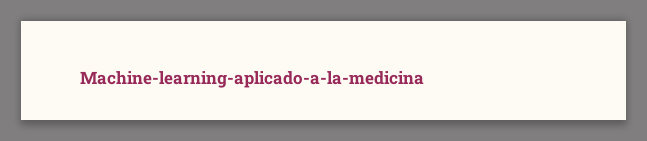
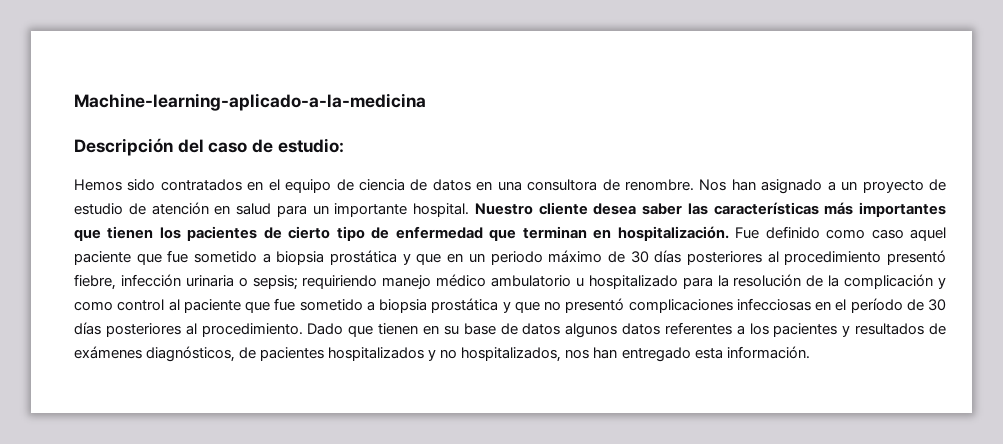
(424, 79) none -> [74,138,344,156] [74,179,947,194] [74,202,946,217] [74,226,947,241] [74,250,947,265] [74,274,946,290] [74,298,946,313] [74,322,947,338] [74,346,810,362] // Descripción del caso de estudio: // Hemos sido contratados en el equipo de ciencia de datos en una consultora de renombre. Nos han asignado a un proyecto de estudio de atención en salud para un importante hospital. Nuestro cliente desea saber las características más importantes que tienen los pacientes de cierto tipo de enfermedad que terminan en hospitalización. Fue definido como caso aquel paciente que fue sometido a biopsia prostática y que en un periodo máximo de 30 días posteriores al procedimiento presentó fiebre, infección urinaria o sepsis; requiriendo manejo médico ambulatorio u hospitalizado para la resolución de la complicación y como control al paciente que fue sometido a biopsia prostática y que no presentó complicaciones infecciosas en el período de 30 días posteriores al procedimiento. Dado que tienen en su base de datos algunos datos referentes a los pacientes y resultados de exámenes diagnósticos, de pacientes hospitalizados y no hospitalizados, nos han entregado esta información.

